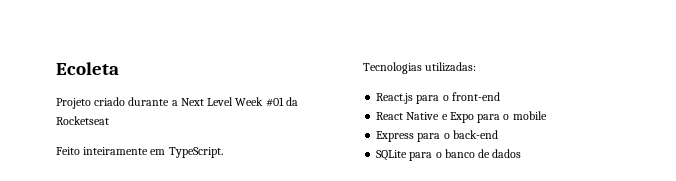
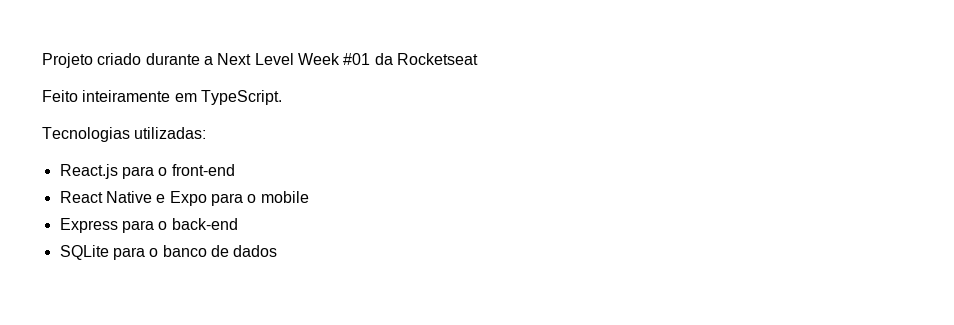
[56,62,119,75] Ecoleta // -> (42, 60) none

